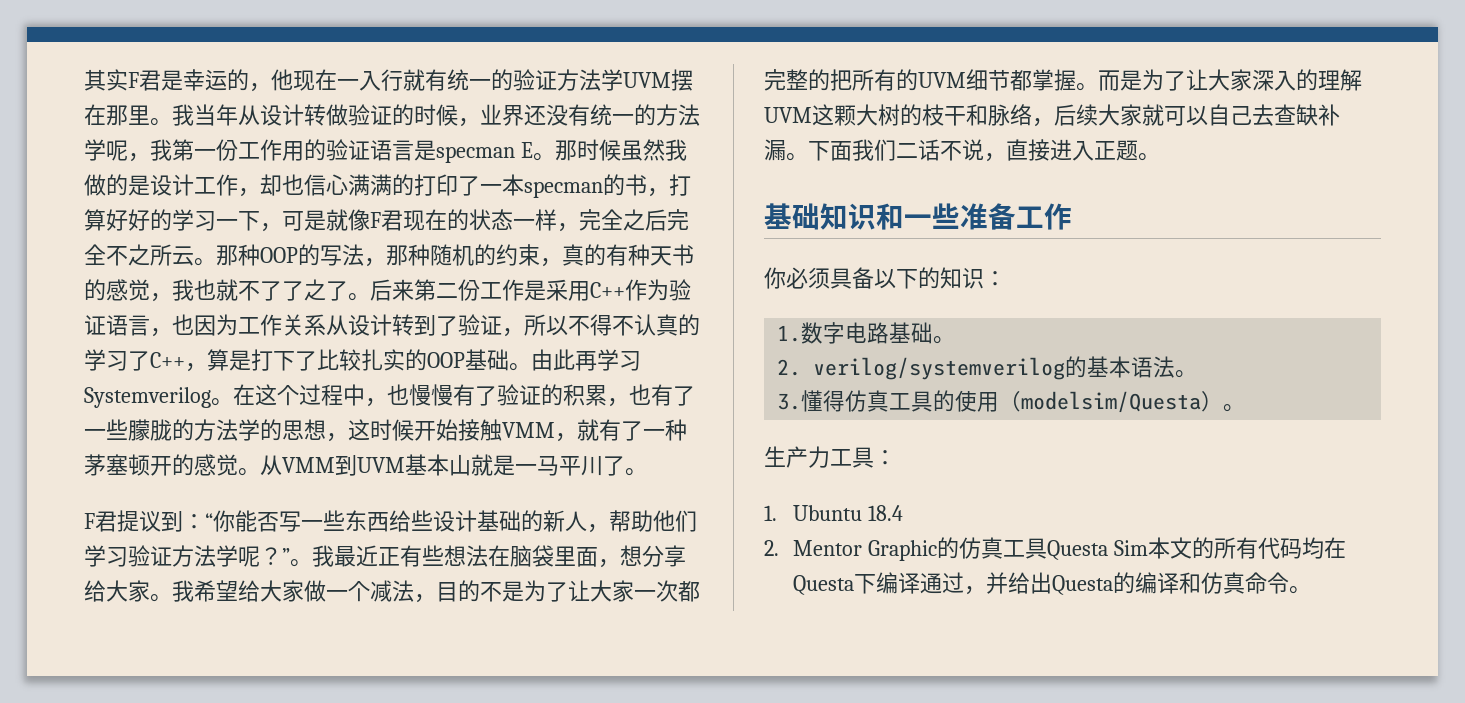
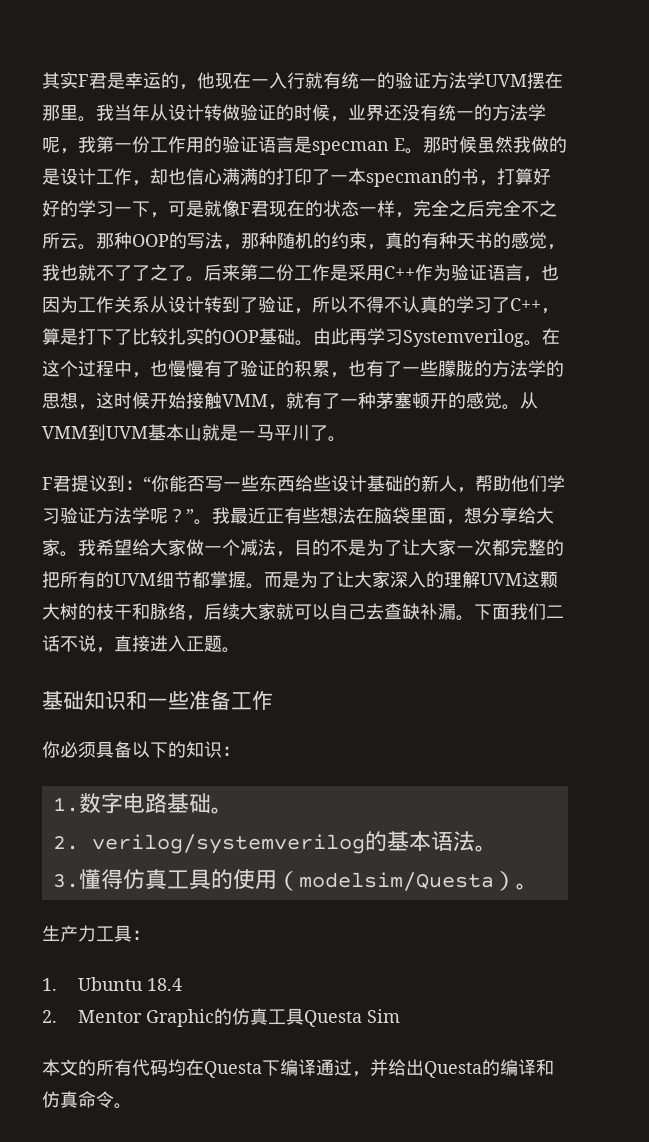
(1149, 548) none -> (400, 1016) //

